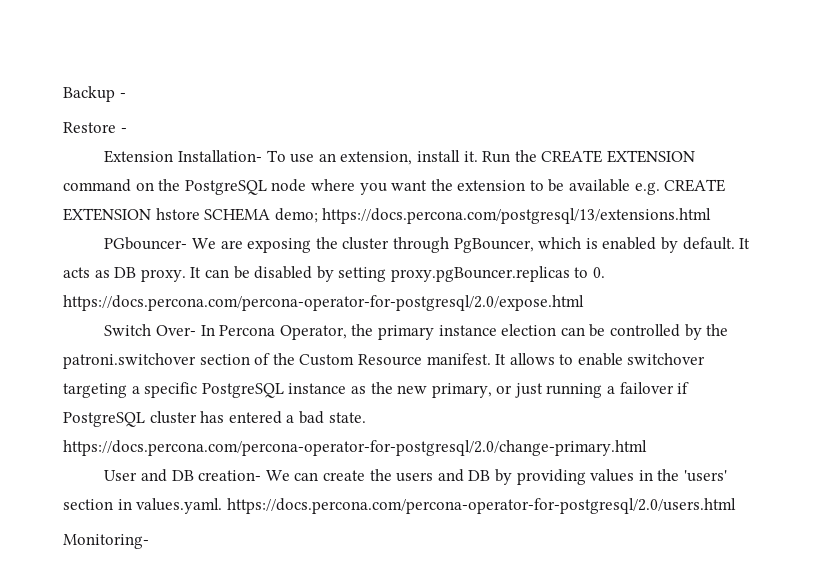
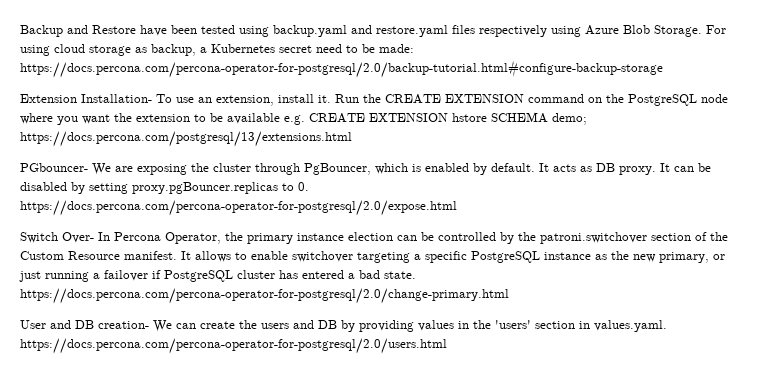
[119,93,126,98] [63,122,127,133] - // Restore - -> [67,25,726,37] [20,44,414,56] [20,60,663,78] and Restore have been tested using backup.yaml and restore.yaml files respectively using Azure Blob Storage. For using cloud storage as backup, a Kubernetes secret need to be made: https://docs.percona.com/percona-operator-for-postgresql/2.0/backup-tutorial.html#configure-backup-storage
[63,534,149,549] // Monitoring- -> (447, 346) none

